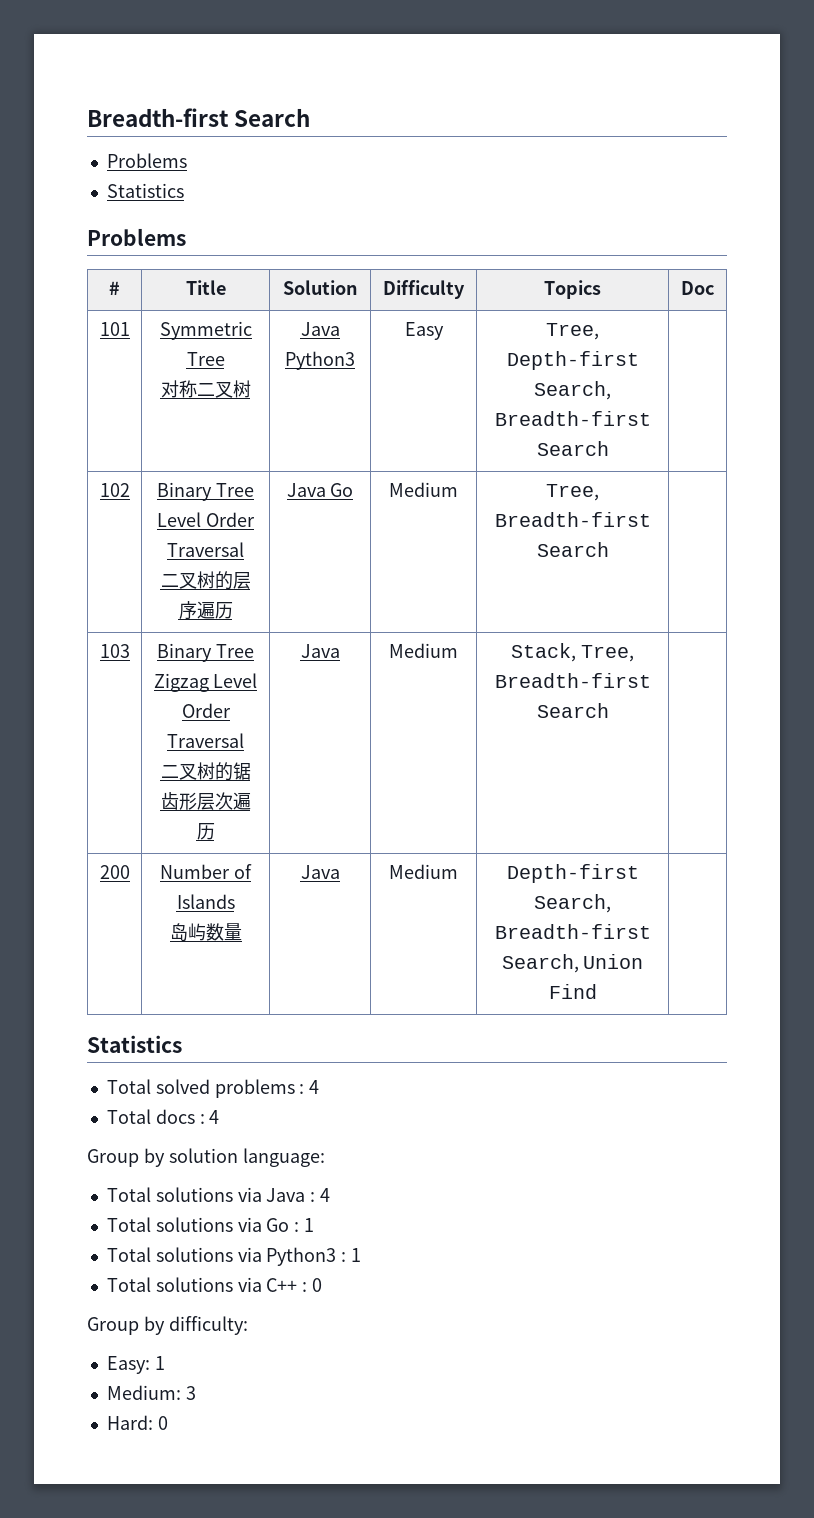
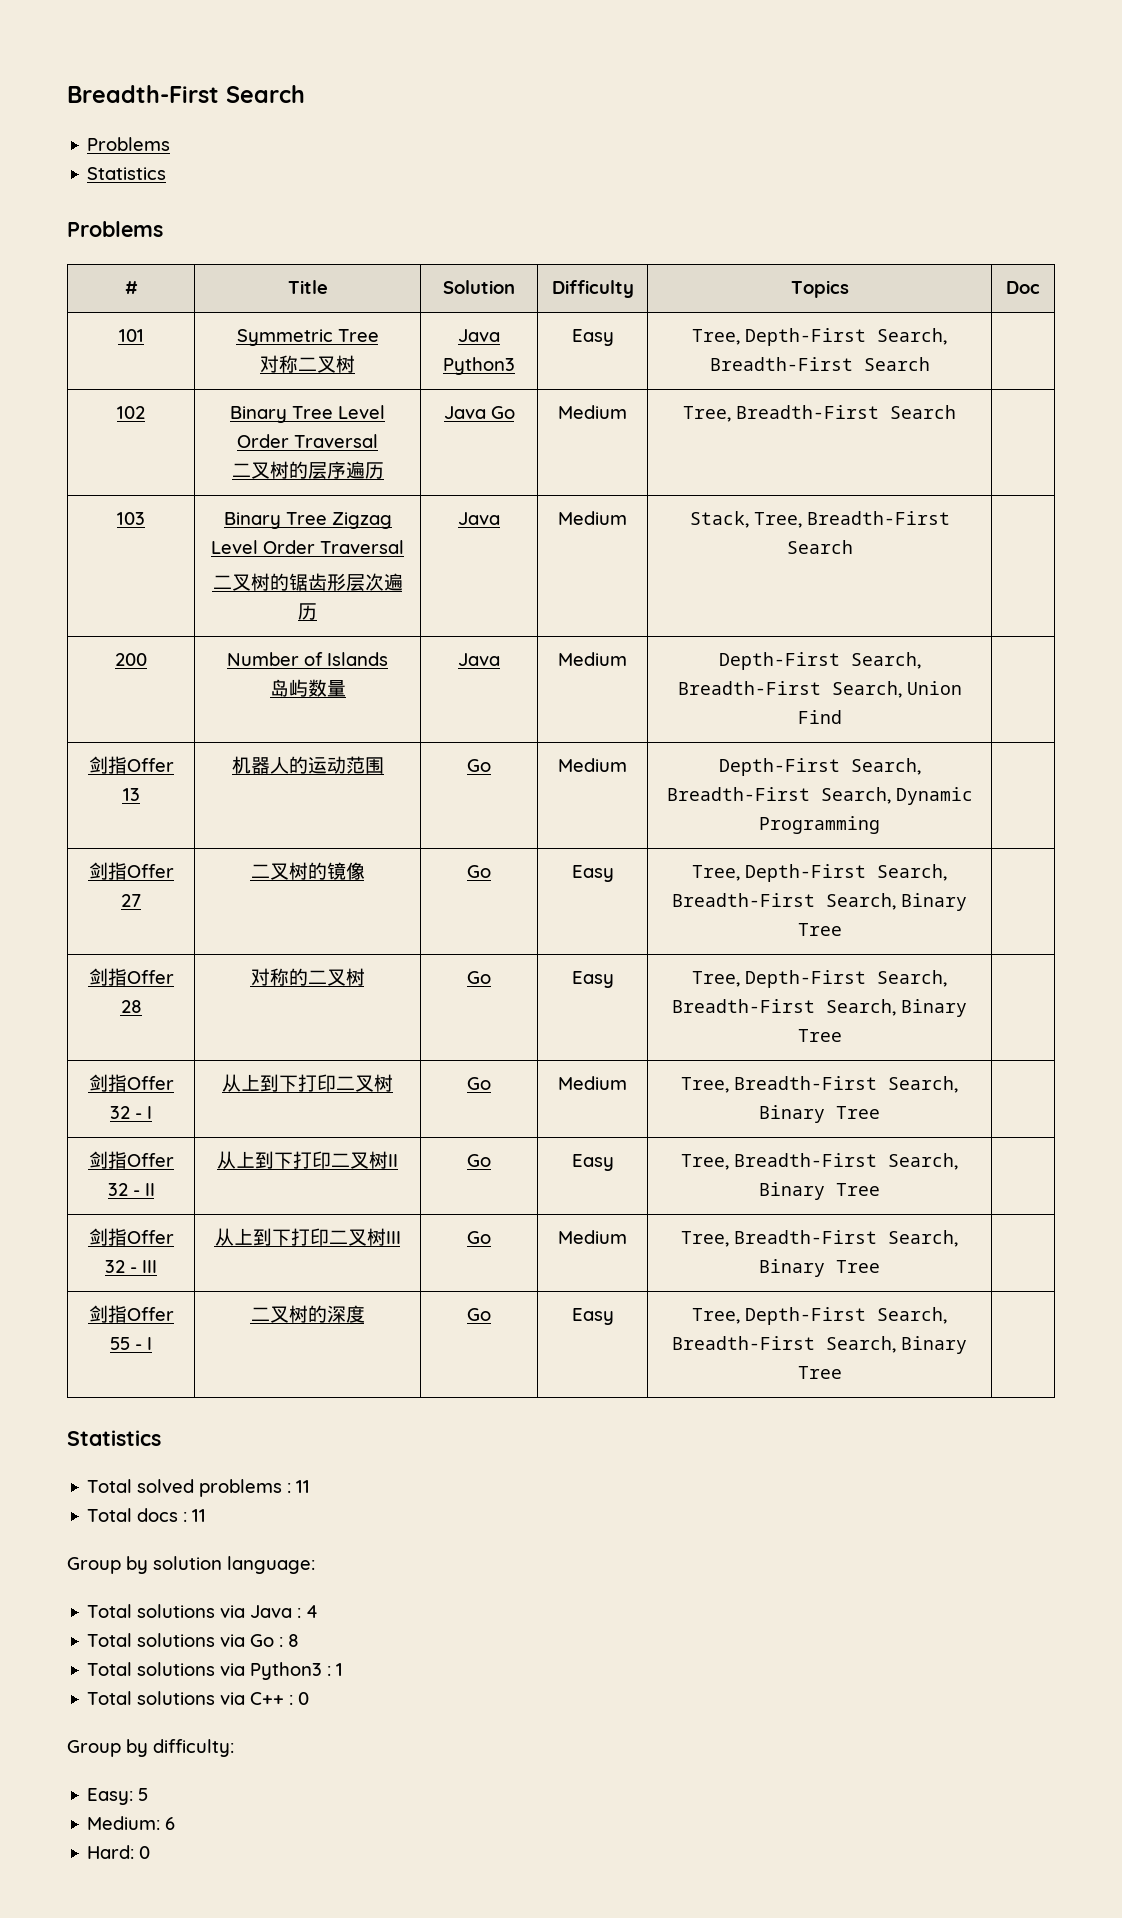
[87,108,229,127] Breadth-first -> [67,85,219,103] Breadth-First
[506,351,639,370] [534,381,611,400] [494,411,651,426] Depth-first Search, Breadth-first -> [745,328,947,346] [709,357,853,371] Depth-First Search, Breadth-First
[494,512,651,527] Breadth-first -> [736,405,879,419] Breadth-First
[494,673,651,688] Breadth-first -> [806,511,950,525] Breadth-First
[506,864,639,883] [534,894,611,913] [494,924,651,939] Depth-first Search, Breadth-first -> [718,652,921,670] [677,681,821,695] Depth-First Search, Breadth-First
(597, 991) none -> [88,756,174,774] [122,788,140,801] [231,756,384,774] [467,759,491,772] [558,758,627,772] [718,758,921,776] [666,787,973,805] [759,816,880,834] [88,862,174,880] [121,894,141,907] [250,862,365,880] [467,865,491,878] [571,865,614,882] [692,864,947,882] [672,893,967,911] [797,923,842,936] [88,968,174,986] [120,1000,142,1013] [250,968,365,986] [467,971,491,984] [571,971,614,988] [692,970,947,988] [672,999,967,1017] [797,1029,842,1042] [88,1074,174,1092] [110,1106,152,1119] [222,1074,393,1092] [467,1077,491,1090] [558,1076,627,1090] [681,1076,958,1093] [759,1105,880,1123] [88,1151,174,1169] [107,1183,155,1196] [217,1151,398,1169] [467,1154,491,1167] [571,1154,614,1171] [681,1153,958,1170] [759,1182,880,1200] [88,1228,174,1246] [105,1260,157,1273] [214,1228,401,1246] [467,1231,491,1244] [558,1230,627,1244] [681,1230,958,1247] [759,1259,880,1277] [88,1305,174,1323] [110,1337,152,1350] [250,1305,365,1323] [467,1308,491,1321] [571,1308,614,1325] [692,1307,947,1325] [672,1336,967,1354] [797,1366,842,1379] // 剑指Offer 13 | 机器人的运动范围 | Go | Medium | Depth-First Search, Breadth-First Search, Dynamic Programming | // 剑指Offer 27 | 二叉树的镜像 | Go | Easy | Tree, Depth-First Search, Breadth-First Search, Binary Tree | // 剑指Offer 28 | 对称的二叉树 | Go | Easy | Tree, Depth-First Search, Breadth-First Search, Binary Tree | // 剑指Offer 32 - I | 从上到下打印二叉树 | Go | Medium | Tree, Breadth-First Search, Binary Tree | // 剑指Offer 32 - II | 从上到下打印二叉树II | Go | Easy | Tree, Breadth-First Search, Binary Tree | // 剑指Offer 32 - III | 从上到下打印二叉树III | Go | Medium | Tree, Breadth-First Search, Binary Tree | // 剑指Offer 55 - I | 二叉树的深度 | Go | Easy | Tree, Depth-First Search, Breadth-First Search, Binary Tree |
[309,1080,320,1094] 4 -> [296,1480,311,1493] 11
[209,1110,220,1124] 4 -> [192,1509,207,1522] 11
[304,1218,315,1232] 1 -> [288,1634,300,1647] 8
[154,1356,165,1370] 1 -> [138,1788,149,1801] 5
[185,1386,196,1400] 3 -> [165,1817,176,1830] 6

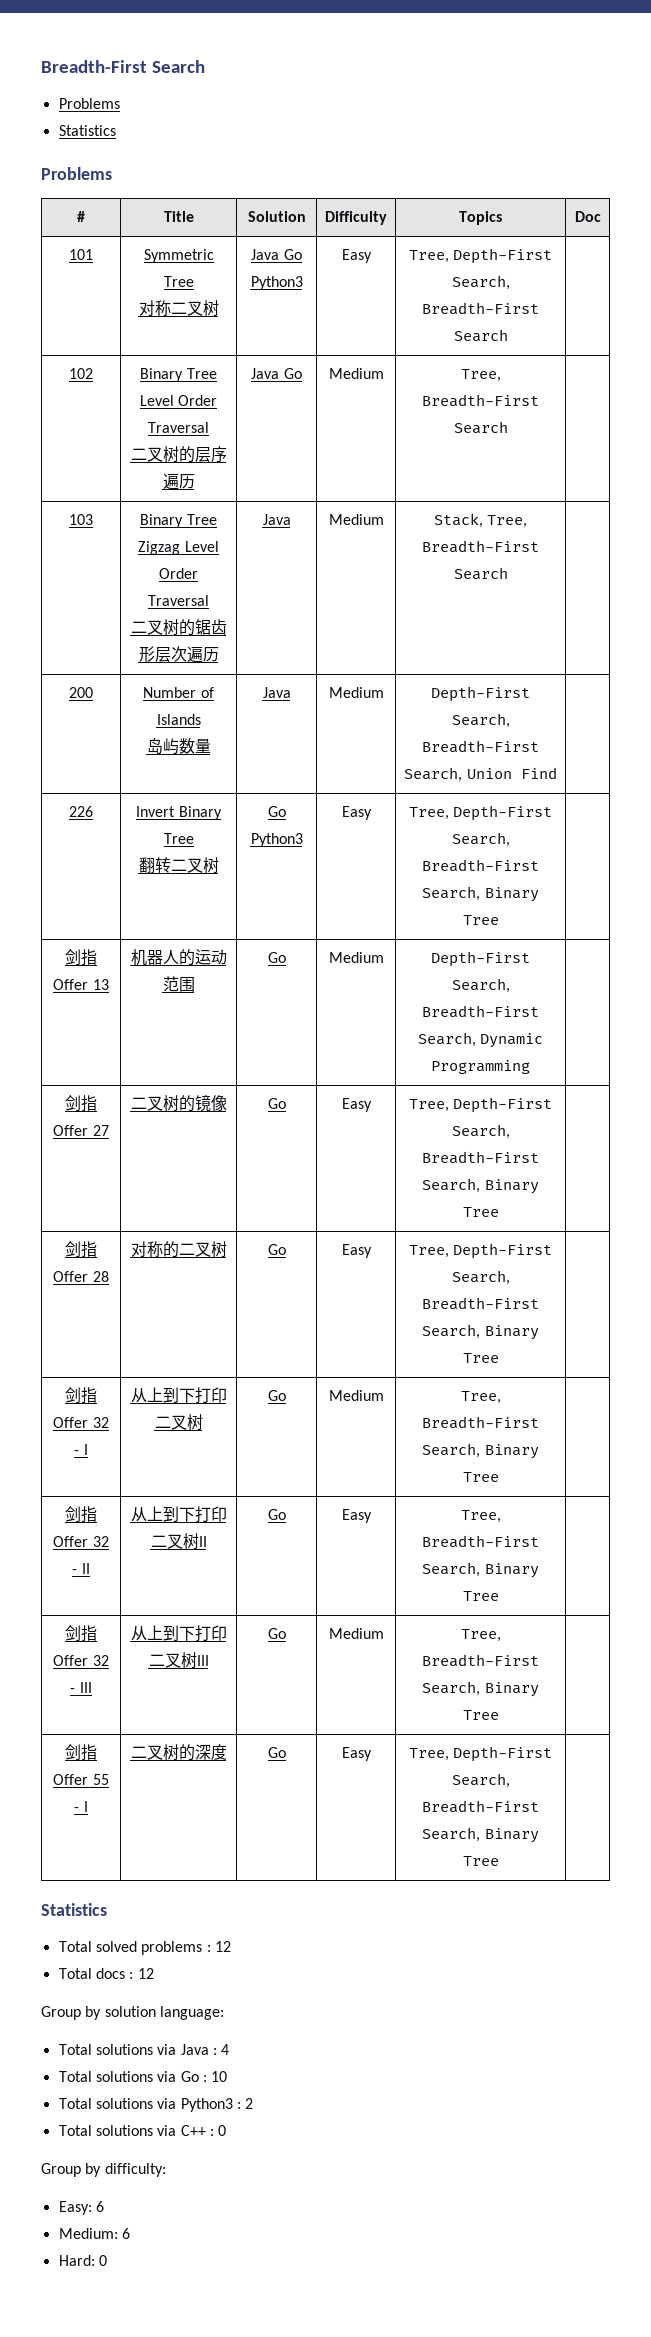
(500, 335) none -> [283,249,302,260] Go
(842, 717) none -> [69,806,93,817] [136,806,222,820] [163,833,194,844] [138,857,219,874] [267,806,286,817] [250,833,303,847] [341,806,372,820] [408,805,553,821] [451,832,510,847] [422,859,539,872] [422,886,539,902] [462,915,499,925] // 226 | Invert Binary Tree // 翻转二叉树 | Go Python3 | Easy | Tree, Depth-First Search, Breadth-First Search, Binary Tree |
[296,1480,311,1493] 11 -> [214,1941,231,1952] 12
[192,1509,207,1522] 11 -> [137,1968,154,1979] 12
[288,1634,300,1647] 8 -> [211,2071,228,2082] 10
[336,1663,344,1676] 1 -> [245,2098,254,2109] 2
[138,1788,149,1801] 5 -> [95,2201,104,2212] 6

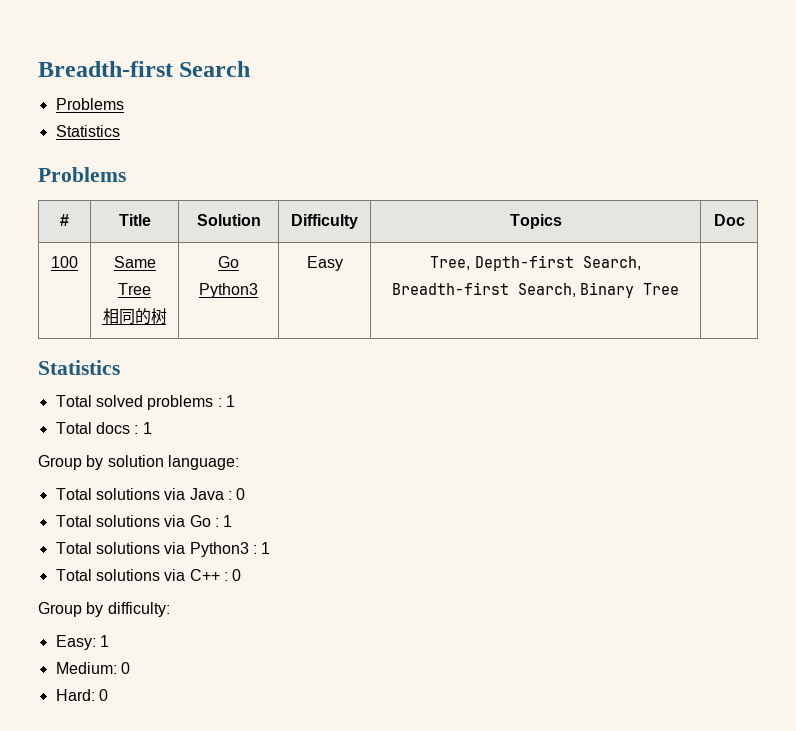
[41,60,147,73] Breadth-First -> [38,61,173,77] Breadth-first
[69,249,93,260] [143,249,214,263] [163,276,194,287] [138,300,219,317] [251,249,302,260] [250,276,303,290] [341,249,372,263] [408,248,553,264] [451,275,510,290] [422,302,539,315] [453,329,508,342] [69,368,93,379] [140,368,217,382] [139,395,218,406] [148,422,209,433] [130,446,227,463] [162,473,195,490] [251,368,302,379] [328,368,384,379] [460,369,501,382] [422,394,539,407] [453,421,508,434] [69,514,93,525] [140,514,217,528] [138,541,219,555] [159,568,198,579] [148,595,209,606] [130,619,227,636] [138,646,219,663] [262,514,291,525] [328,514,384,525] [433,513,528,528] [422,540,539,553] [453,567,508,580] [69,687,93,698] [143,687,214,698] [156,714,201,725] [146,738,211,755] [262,687,291,698] [328,687,384,698] [431,686,530,702] [451,713,510,728] [422,740,539,753] [404,767,557,782] [69,806,93,817] [136,806,222,820] [163,833,194,844] [138,857,203,873] 101 | Symmetric Tree // 对称二叉树 | Java Go Python3 | Easy | Tree, Depth-First Search, Breadth-First Search | // 102 | Binary Tree Level Order Traversal // 二叉树的层序遍历 | Java Go | Medium | Tree, Breadth-First Search | // 103 | Binary Tree Zigzag Level Order Traversal // 二叉树的锯齿形层次遍历 | Java | Medium | Stack, Tree, Breadth-First Search | // 200 | Number of Islands // 岛屿数量 | Java | Medium | Depth-First Search, Breadth-First Search, Union Find | // 226 | Invert Binary Tree // 翻转二叉 -> [51,256,78,268] [113,256,156,268] [118,283,151,295] [102,308,151,325] 100 | Same Tree // 相同的
[453,805,553,821] [451,832,510,847] [422,859,539,872] [422,886,539,902] [462,915,499,925] [65,949,97,966] [53,979,109,990] [130,949,227,966] [162,976,195,992] [267,952,286,963] [328,952,384,963] [431,951,530,967] [451,978,510,993] [422,1005,539,1018] [417,1032,544,1048] [431,1060,530,1074] [65,1095,97,1112] [53,1125,109,1136] [130,1094,227,1112] [267,1098,286,1109] [341,1098,372,1112] [408,1097,553,1113] [451,1124,510,1139] [422,1151,539,1164] [422,1178,539,1194] [462,1207,499,1217] [65,1241,97,1258] [53,1271,109,1282] [130,1241,227,1258] [267,1244,286,1255] [341,1244,372,1258] [408,1243,553,1259] [451,1270,510,1285] [422,1297,539,1310] [422,1324,539,1340] [462,1353,499,1363] [65,1387,97,1404] [53,1417,109,1428] [74,1444,88,1455] [130,1387,227,1403] [154,1414,203,1431] [267,1390,286,1401] [328,1390,384,1401] [460,1391,501,1404] [422,1416,539,1429] [422,1443,539,1459] [462,1472,499,1482] [65,1506,97,1523] [53,1536,109,1547] [72,1563,90,1574] [130,1506,227,1522] [150,1533,207,1550] [267,1509,286,1520] [341,1509,372,1523] [460,1510,501,1523] [422,1535,539,1548] [422,1562,539,1578] [462,1591,499,1601] [65,1625,97,1642] [53,1655,109,1666] [70,1682,92,1693] [130,1625,227,1641] [148,1652,209,1669] [267,1628,286,1639] [328,1628,384,1639] [460,1629,501,1642] [422,1654,539,1667] [422,1681,539,1697] [462,1710,499,1720] [65,1744,97,1761] [53,1774,109,1785] [74,1801,88,1812] [130,1744,227,1761] [267,1747,286,1758] [341,1747,372,1761] [408,1746,553,1762] [451,1773,510,1788] [422,1800,539,1813] Depth-First Search, Breadth-First Search, Binary Tree | // 剑指Offer 13 | 机器人的运动范围 | Go | Medium | Depth-First Search, Breadth-First Search, Dynamic Programming | // 剑指Offer 27 | 二叉树的镜像 | Go | Easy | Tree, Depth-First Search, Breadth-First Search, Binary Tree | // 剑指Offer 28 | 对称的二叉树 | Go | Easy | Tree, Depth-First Search, Breadth-First Search, Binary Tree | // 剑指Offer 32 - I | 从上到下打印二叉树 | Go | Medium | Tree, Breadth-First Search, Binary Tree | // 剑指Offer 32 - II | 从上到下打印二叉树II | Go | Easy | Tree, Breadth-First Search, Binary Tree | // 剑指Offer 32 - III | 从上到下打印二叉树III | Go | Medium | Tree, Breadth-First Search, Binary Tree | // 剑指Offer 55 - I | 二叉树的深度 | Go | Easy | Tree, Depth-First Search, Breadth-First -> [474,255,641,271] [391,282,509,295] Depth-first Search, Breadth-first
[214,1941,231,1952] 12 -> [225,395,235,407] 1
[137,1968,154,1979] 12 -> [142,422,152,434] 1
[221,2044,230,2055] 4 -> [236,488,246,500] 0
[211,2071,228,2082] 10 -> [223,515,233,527] 1
[245,2098,254,2109] 2 -> [261,542,271,554] 1
[95,2201,104,2212] 6 -> [99,635,109,647] 1
[121,2228,130,2239] 6 -> [120,662,130,674] 0

